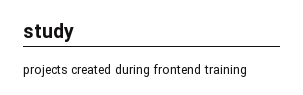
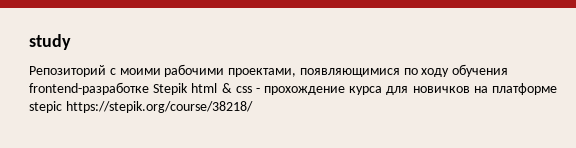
[23,64,247,77] projects created during frontend training -> [29,64,509,77] [29,82,557,95] [29,101,253,113] Репозиторий с моими рабочими проектами, появляющимися по ходу обучения frontend-разработке Stepik html & css - прохождение курса для новичков на платформе stepic https://stepik.org/course/38218/

